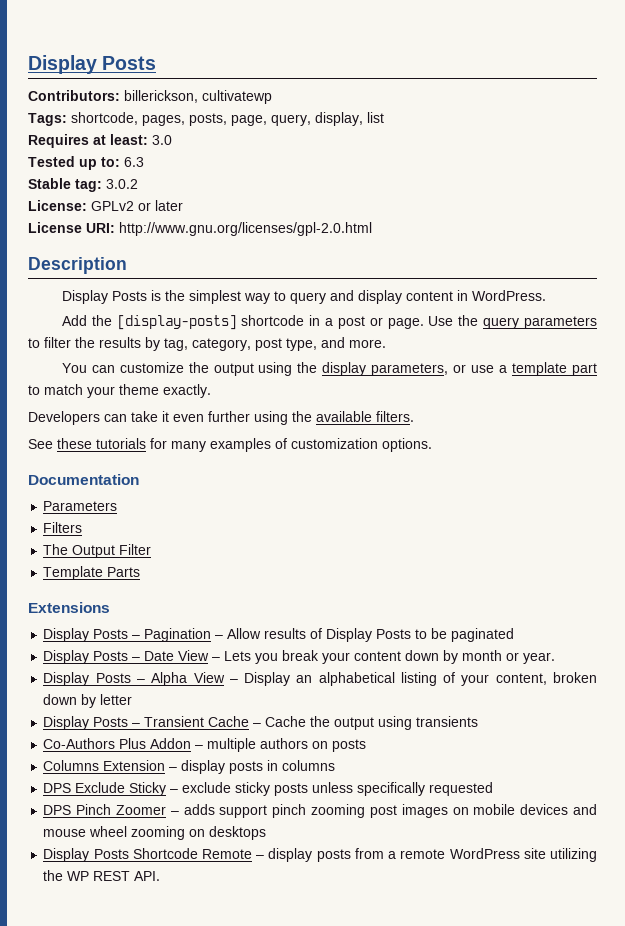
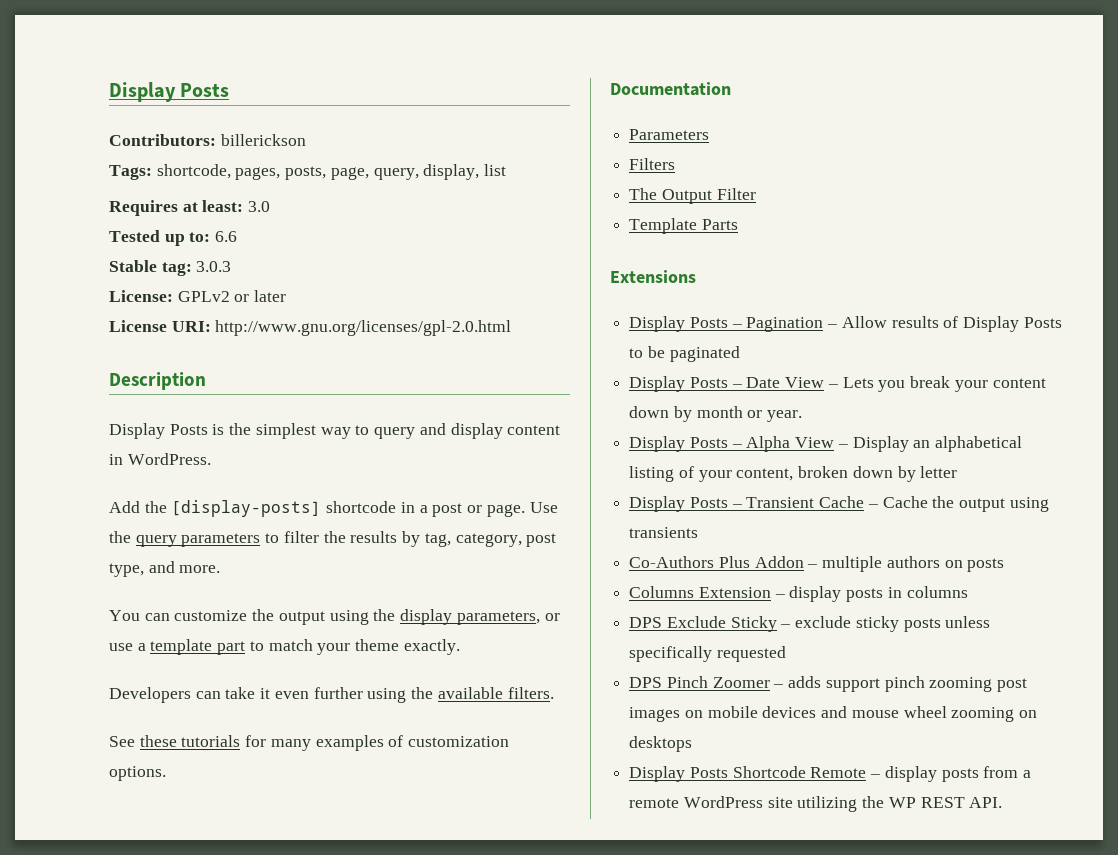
[124,90,272,104] billerickson, cultivatewp -> [220,134,306,146] billerickson
[124,157,144,167] 6.3 -> [215,231,238,242] 6.6
[106,179,138,189] 3.0.2 -> [196,261,232,272] 3.0.3

